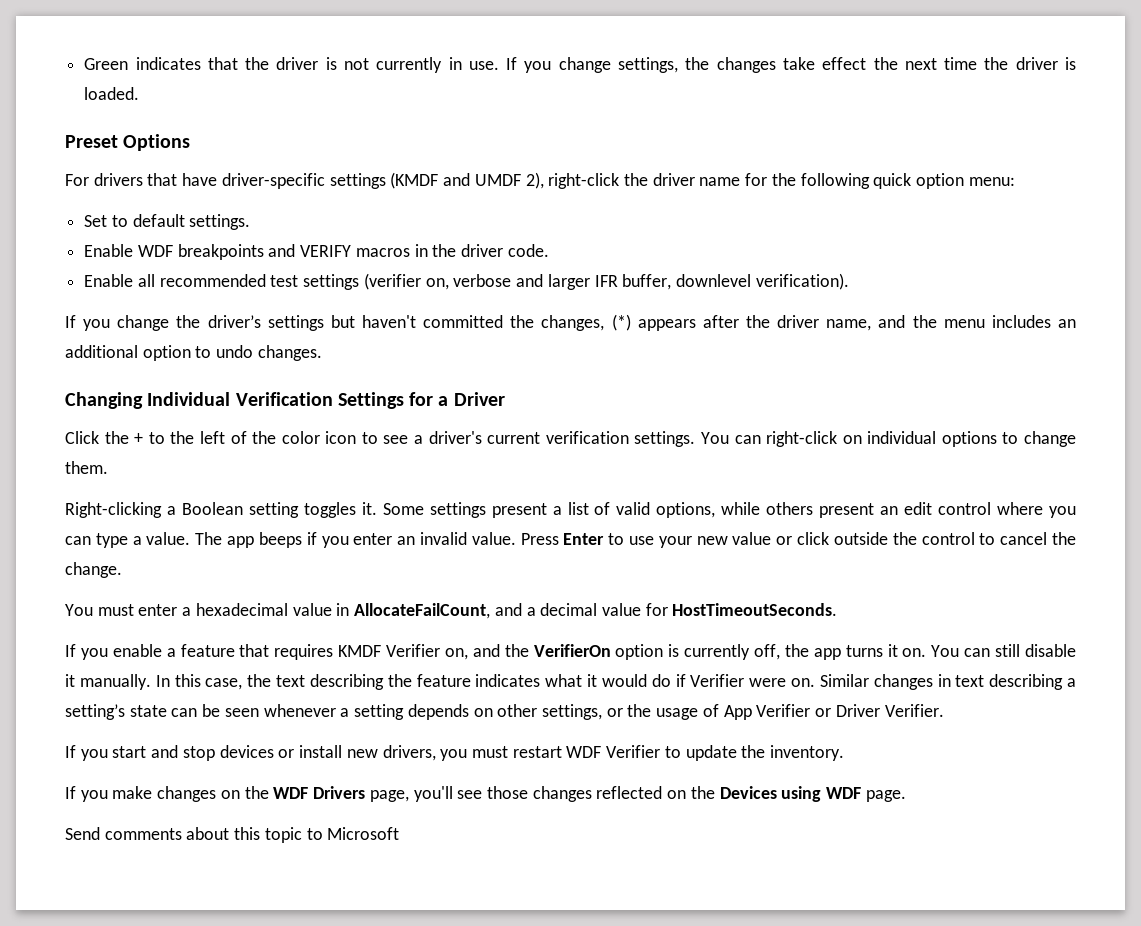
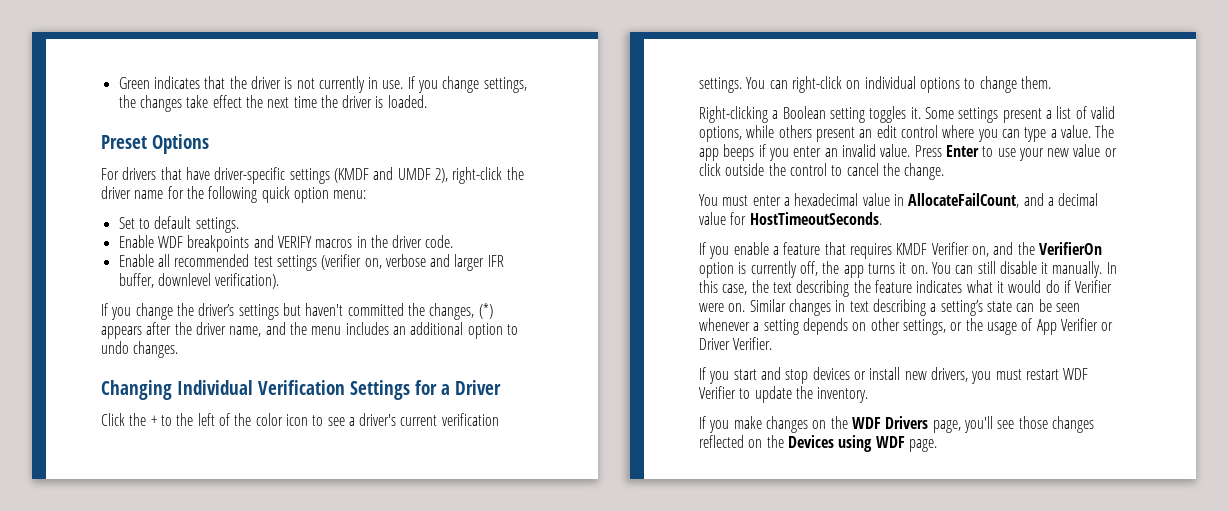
[65,827,400,843] // Send comments about this topic to Microsoft -> (937, 445) none

